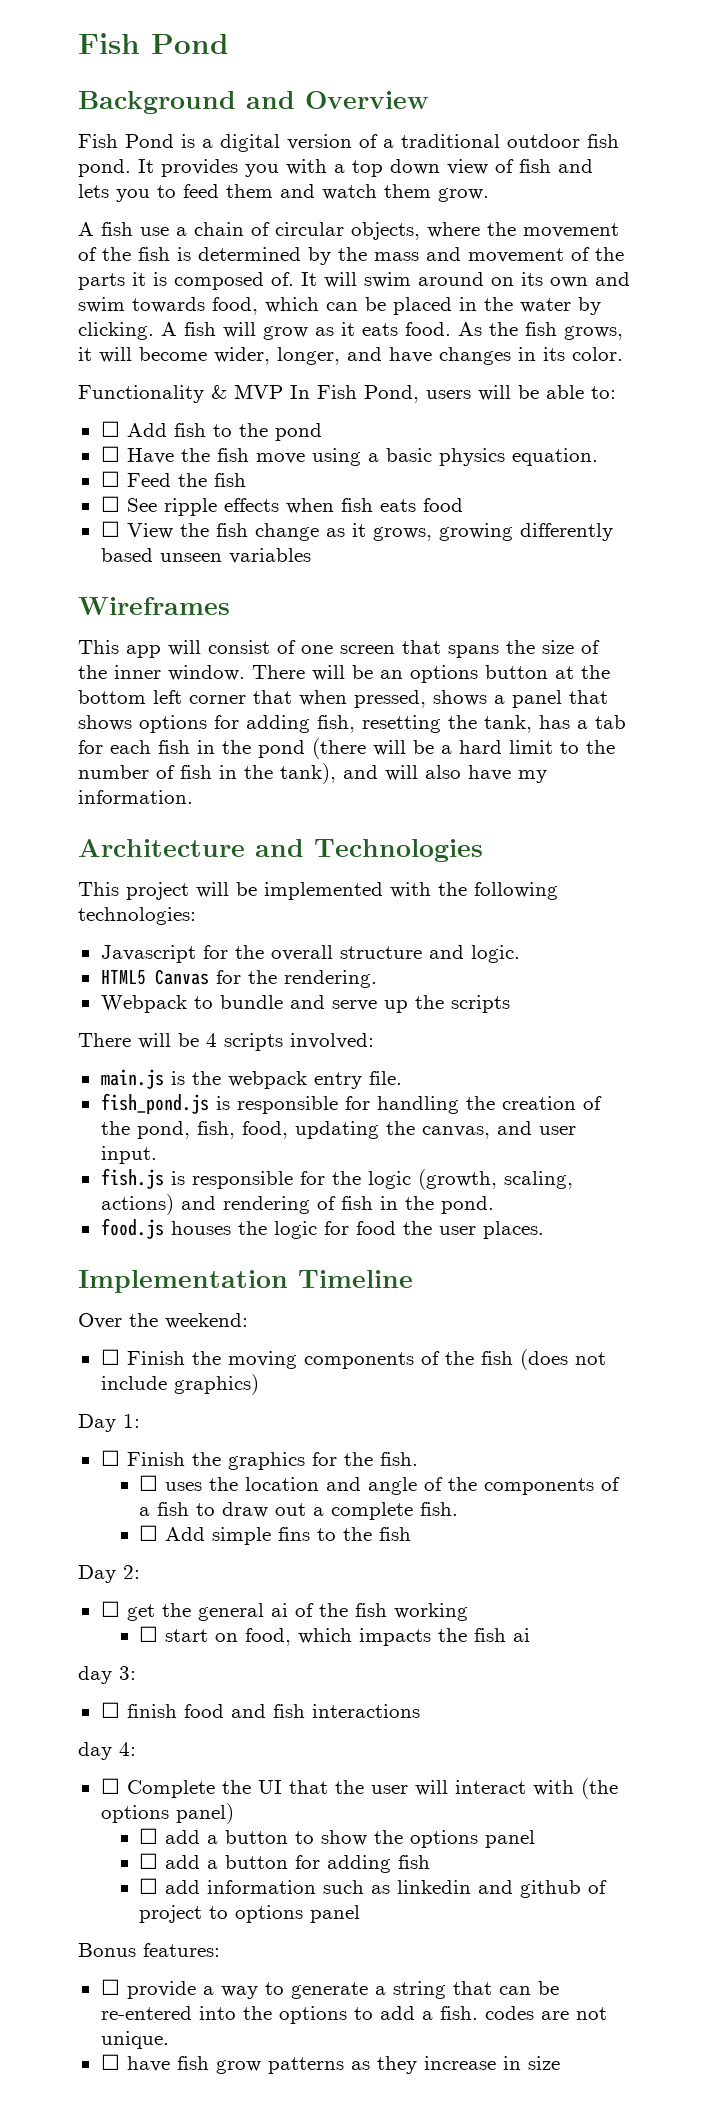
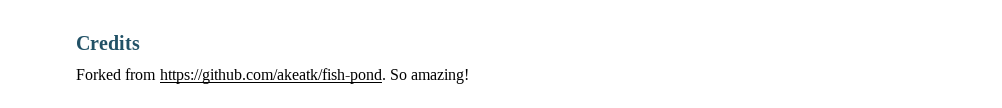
[78,33,229,54] [78,91,429,114] [78,134,619,152] [78,159,593,177] [78,184,489,202] [78,222,619,240] [78,247,624,265] [78,272,630,290] [78,297,601,315] [78,322,623,340] [78,347,623,365] [78,384,616,403] [100,421,322,441] [100,446,598,466] [100,471,246,487] [100,496,463,516] [100,521,613,541] [100,548,311,564] [78,597,230,615] [78,640,600,658] [78,665,610,683] [78,690,608,708] [78,715,626,733] [78,738,615,759] [78,763,547,784] [78,790,193,804] [78,839,483,862] [78,882,558,900] [78,907,196,925] [100,945,520,963] [100,969,377,988] [100,995,510,1013] [78,1033,374,1051] [100,1069,402,1089] [100,1093,602,1114] [100,1121,576,1139] [100,1146,157,1164] [100,1168,573,1190] [100,1194,494,1215] [100,1218,544,1239] [78,1270,413,1293] [78,1313,248,1329] [100,1349,606,1370] [100,1374,259,1395] [78,1414,140,1432] [100,1450,418,1470] [139,1475,621,1495] [139,1502,459,1520] [139,1525,412,1545] [78,1565,140,1583] [100,1601,468,1621] [139,1626,531,1646] [78,1666,136,1684] [100,1702,420,1718] [78,1742,136,1760] [100,1778,618,1799] [100,1803,234,1824] [139,1828,536,1848] [139,1853,431,1873] [139,1878,608,1898] [139,1905,361,1923] [78,1943,220,1957] [100,1979,559,1999] [100,2006,607,2024] [100,2031,169,2049] [100,2054,560,2074] Fish Pond // Background and Overview // Fish Pond is a digital version of a traditional outdoor fish pond. It provides you with a top down view of fish and lets you to feed them and watch them grow. // A fish use a chain of circular objects, where the movement of the fish is determined by the mass and movement of the parts it is composed of. It will swim around on its own and swim towards food, which can be placed in the water by clicking. A fish will grow as it eats food. As the fish grows, it will become wider, longer, and have changes in its color. // Functionality & MVP In Fish Pond, users will be able to: // ☐ Add fish to the pond // ☐ Have the fish move using a basic physics equation. // ☐ Feed the fish // ☐ See ripple effects when fish eats food // ☐ View the fish change as it grows, growing differently based unseen variables // Wireframes // This app will consist of one screen that spans the size of the inner window. There will be an options button at the bottom left corner that when pressed, shows a panel that shows options for adding fish, resetting the tank, has a tab for each fish in the pond (there will be a hard limit to the number of fish in the tank), and will also have my information. // Architecture and Technologies // This project will be implemented with the following technologies: // Javascript for the overall structure and logic. // HTML5 Canvas for the rendering. // Webpack to bundle and serve up the scripts // There will be 4 scripts involved: // main.js is the webpack entry file. // fish_pond.js is responsible for handling the creation of the pond, fish, food, updating the canvas, and user input. // fish.js is responsible for the logic (growth, scaling, actions) and rendering of fish in the pond. // food.js houses the logic for food the user places. // Implementation Timeline // Over the weekend: // ☐ Finish the moving components of the fish (does not include graphics) // Day 1: // ☐ Finish the graphics for the fish. // ☐ uses the location and angle of the components of a fish to draw out a complete fish. // ☐ Add simple fins to the fish // Day 2: // ☐ get the general ai of the fish working // ☐ start on food, which impacts the fish ai // day 3: // ☐ finish food and fish interactions // day 4: // ☐ Complete the UI that the user will interact with (the options panel) // ☐ add a button to show the options panel // ☐ add a button for adding fish // ☐ add information such as linkedin and github of project to options panel // Bonus features: // ☐ provide a way to generate a string that can be re-entered into the options to add a fish. codes are not unique. // ☐ have fish grow patterns as they increase in size -> [76,35,140,50] [76,68,470,84] Credits // Forked from https://github.com/akeatk/fish-pond. So amazing!

